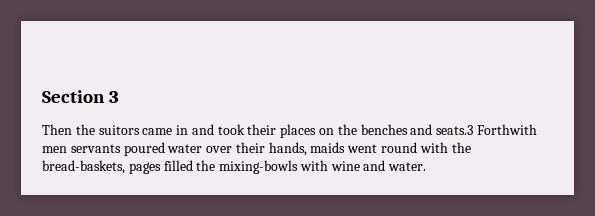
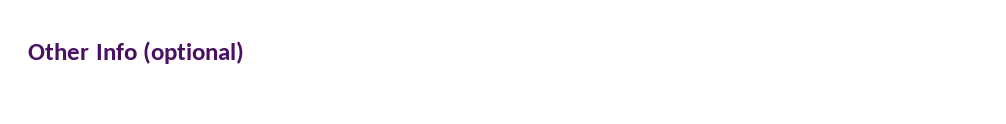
[42,90,120,103] [42,124,537,138] [42,142,471,156] [42,160,427,174] Section 3 // Then the suitors came in and took their places on the benches and seats.3 Forthwith men servants poured water over their hands, maids went round with the bread-baskets, pages filled the mixing-bowls with wine and water. -> [28,41,245,64] Other Info (optional)

